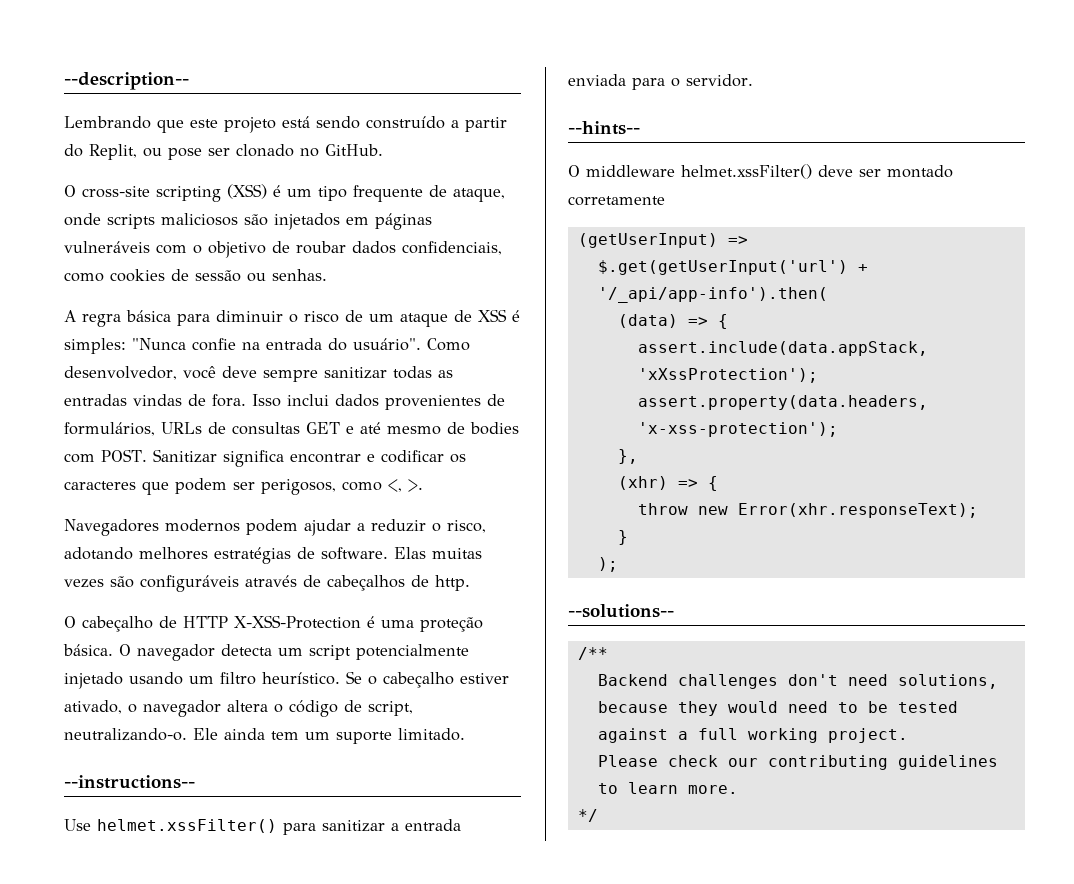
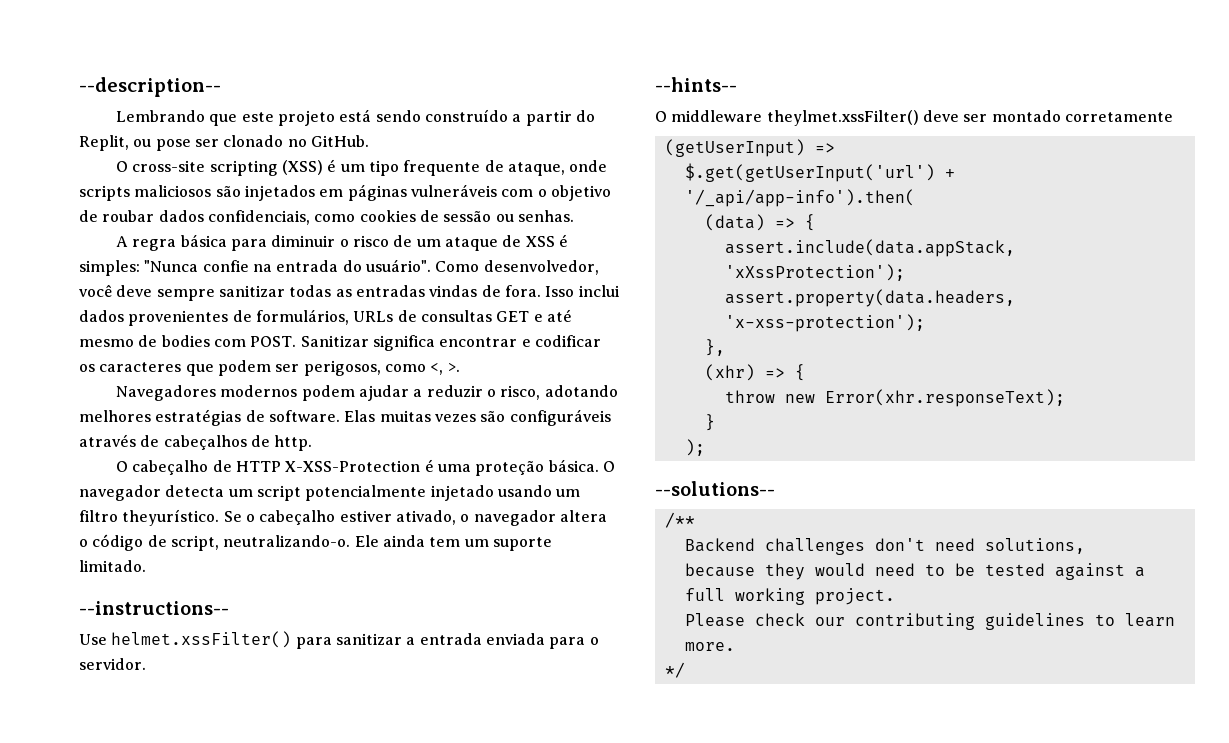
[262,672,340,685] heurístico. -> [122,509,220,526] theyurístico.
[681,164,812,179] helmet.xssFilter() -> [766,110,919,126] theylmet.xssFilter()

